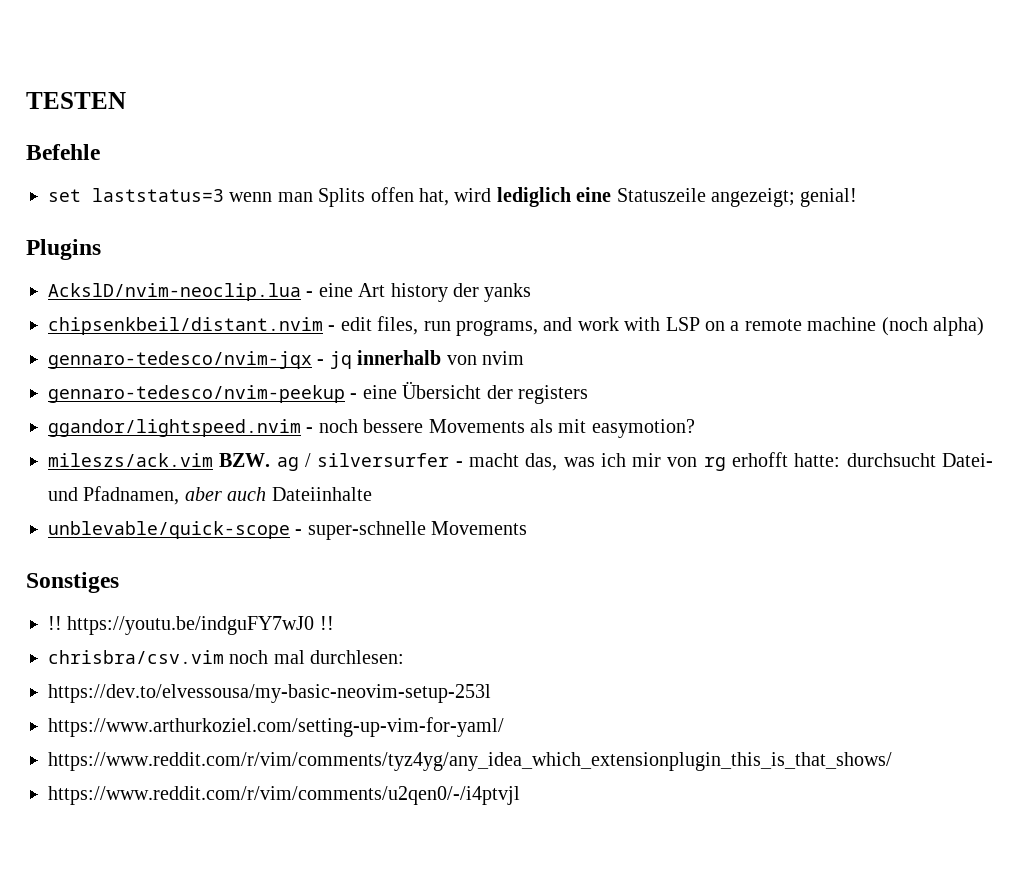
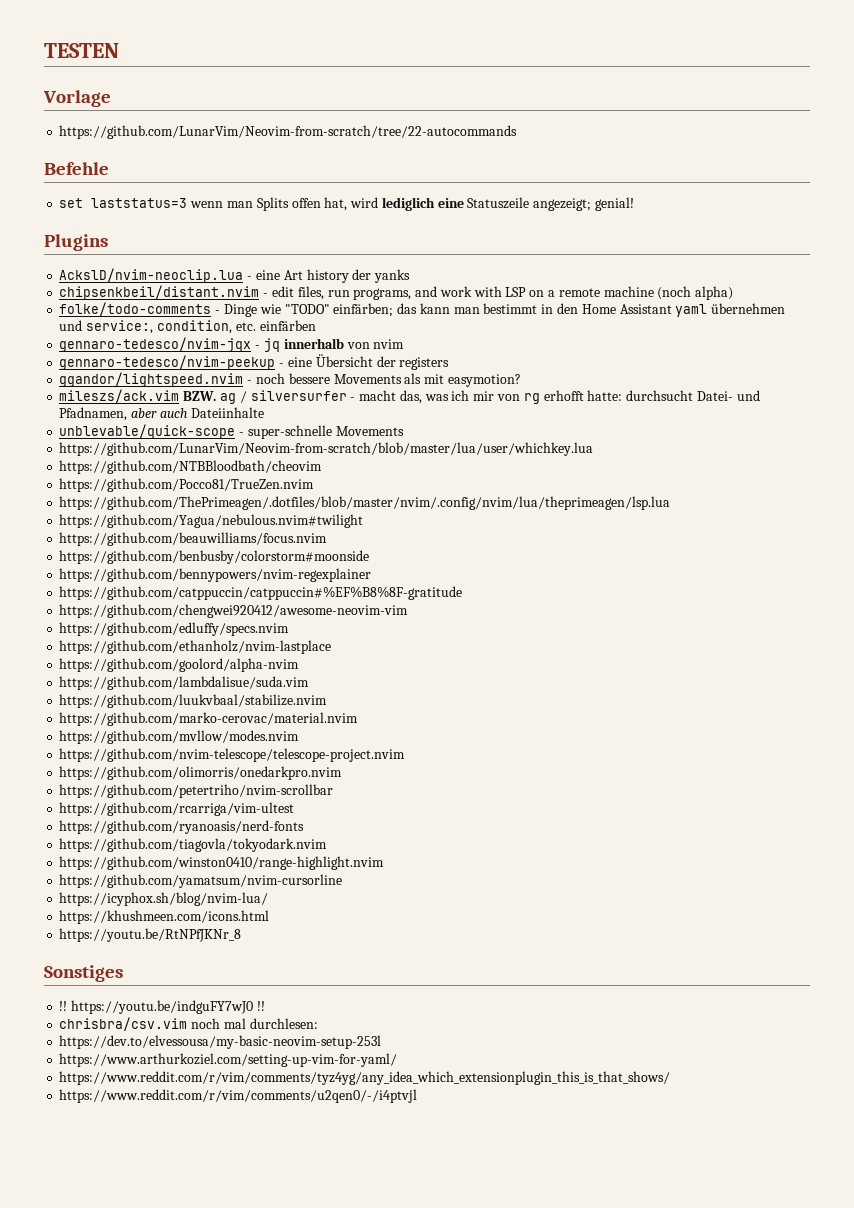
(126, 100) none -> [43,90,111,107] [59,125,518,139] // Vorlage // https://github.com/LunarVim/Neovim-from-scratch/tree/22-autocommands
(984, 326) none -> [59,302,786,317] [59,320,316,334] // folke/todo-comments - Dinge wie "TODO" einfärben; das kann man bestimmt in den Home Assistant yaml übernehmen und service:, condition, etc. einfärben
(528, 528) none -> [59,442,594,456] [59,460,323,474] [59,478,315,492] [59,496,671,510] [59,514,364,528] [59,532,328,546] [59,550,370,564] [59,568,372,582] [59,586,463,600] [59,604,409,618] [59,622,290,636] [59,640,332,654] [59,658,300,672] [59,676,310,690] [59,694,328,708] [59,712,359,726] [59,730,300,744] [59,748,406,762] [59,766,343,780] [59,784,334,798] [59,802,295,816] [59,820,305,834] [59,838,328,852] [59,856,385,870] [59,874,343,888] [59,892,269,906] [59,910,270,924] [59,928,242,942] // https://github.com/LunarVim/Neovim-from-scratch/blob/master/lua/user/whichkey.lua // https://github.com/NTBBloodbath/cheovim // https://github.com/Pocco81/TrueZen.nvim // https://github.com/ThePrimeagen/.dotfiles/blob/master/nvim/.config/nvim/lua/theprimeagen/lsp.lua // https://github.com/Yagua/nebulous.nvim#twilight // https://github.com/beauwilliams/focus.nvim // https://github.com/benbusby/colorstorm#moonside // https://github.com/bennypowers/nvim-regexplainer // https://github.com/catppuccin/catppuccin#%EF%B8%8F-gratitude // https://github.com/chengwei920412/awesome-neovim-vim // https://github.com/edluffy/specs.nvim // https://github.com/ethanholz/nvim-lastplace // https://github.com/goolord/alpha-nvim // https://github.com/lambdalisue/suda.vim // https://github.com/luukvbaal/stabilize.nvim // https://github.com/marko-cerovac/material.nvim // https://github.com/mvllow/modes.nvim // https://github.com/nvim-telescope/telescope-project.nvim // https://github.com/olimorris/onedarkpro.nvim // https://github.com/petertriho/nvim-scrollbar // https://github.com/rcarriga/vim-ultest // https://github.com/ryanoasis/nerd-fonts // https://github.com/tiagovla/tokyodark.nvim // https://github.com/winston0410/range-highlight.nvim // https://github.com/yamatsum/nvim-cursorline // https://icyphox.sh/blog/nvim-lua/ // https://khushmeen.com/icons.html // https://youtu.be/RtNPfJKNr_8

